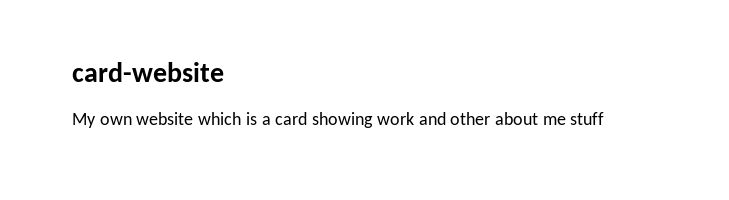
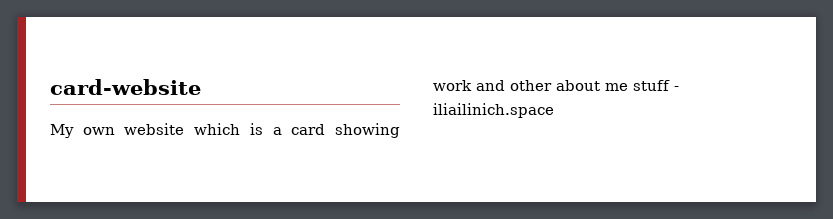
(605, 118) none -> [674,86,679,91] [433,103,554,118] - iliailinich.space

